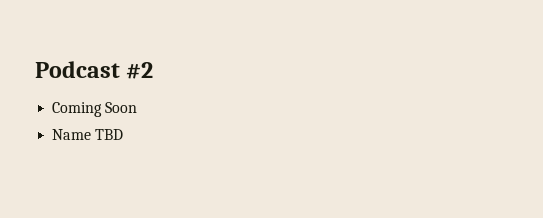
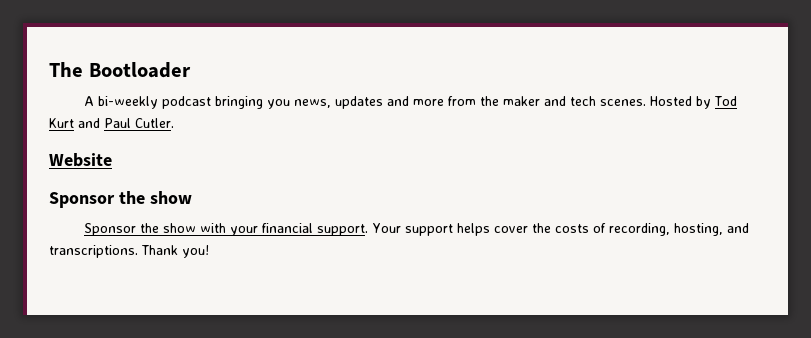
[35,61,154,79] [52,102,138,117] [52,129,124,140] Podcast #2 // Coming Soon // Name TBD -> [49,62,191,78] [83,96,737,109] [49,118,174,128] [49,153,112,167] [49,191,192,208] [83,223,749,236] [49,245,209,258] The Bootloader // A bi-weekly podcast bringing you news, updates and more from the maker and tech scenes. Hosted by Tod Kurt and Paul Cutler. // Website // Sponsor the show // Sponsor the show with your financial support. Your support helps cover the costs of recording, hosting, and transcriptions. Thank you!

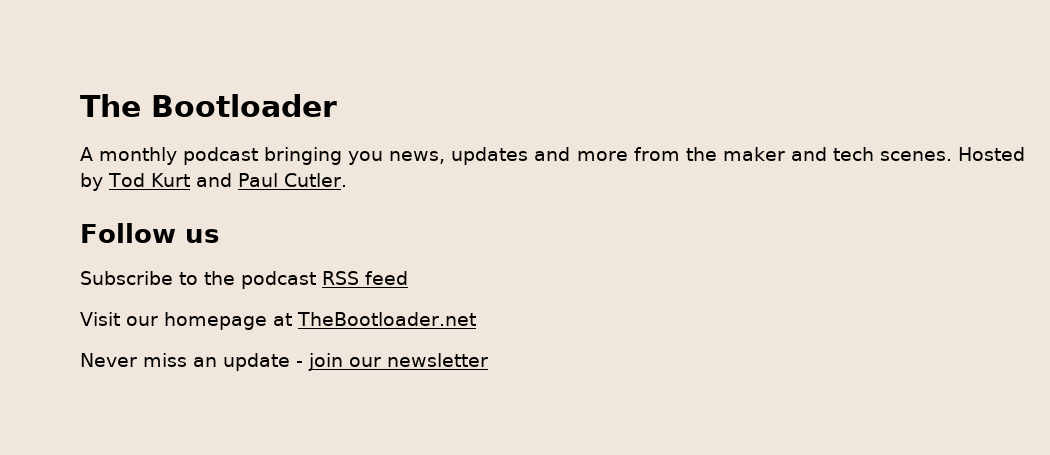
[97,96,158,109] bi-weekly -> [99,147,178,165] monthly
[49,153,112,167] [49,191,192,208] [83,223,749,236] [49,245,209,258] Website // Sponsor the show // Sponsor the show with your financial support. Your support helps cover the costs of recording, hosting, and transcriptions. Thank you! -> [80,223,219,243] [80,271,408,289] [80,312,476,330] [80,353,488,371] Follow us // Subscribe to the podcast RSS feed // Visit our homepage at TheBootloader.net // Never miss an update - join our newsletter

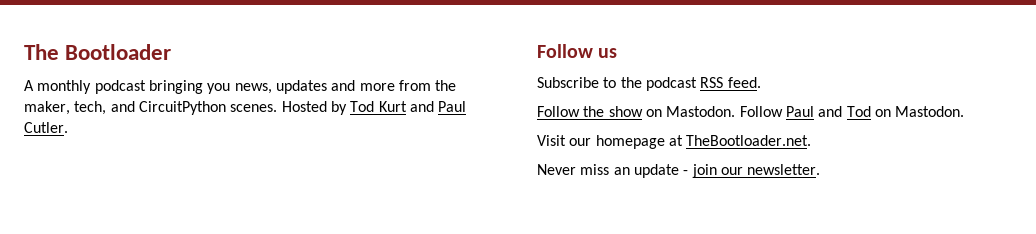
[722,147,874,161] maker and tech -> [24,101,226,115] maker, tech, and CircuitPython
[365,271,408,285] feed -> [727,77,761,88] [537,106,965,117] feed. // Follow the show on Mastodon. Follow Paul and Tod on Mastodon.
[297,312,476,326] TheBootloader.net -> [686,135,812,146] TheBootloader.net.
[387,353,488,367] newsletter -> [747,164,821,175] newsletter.

